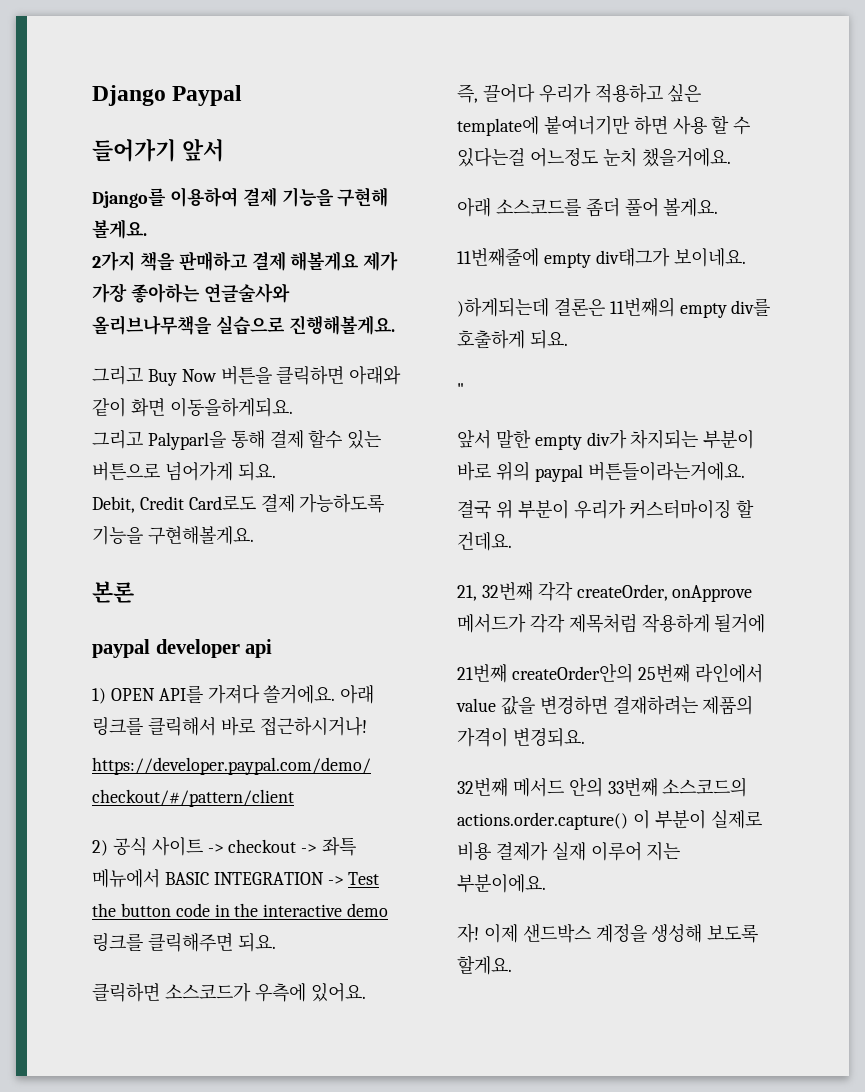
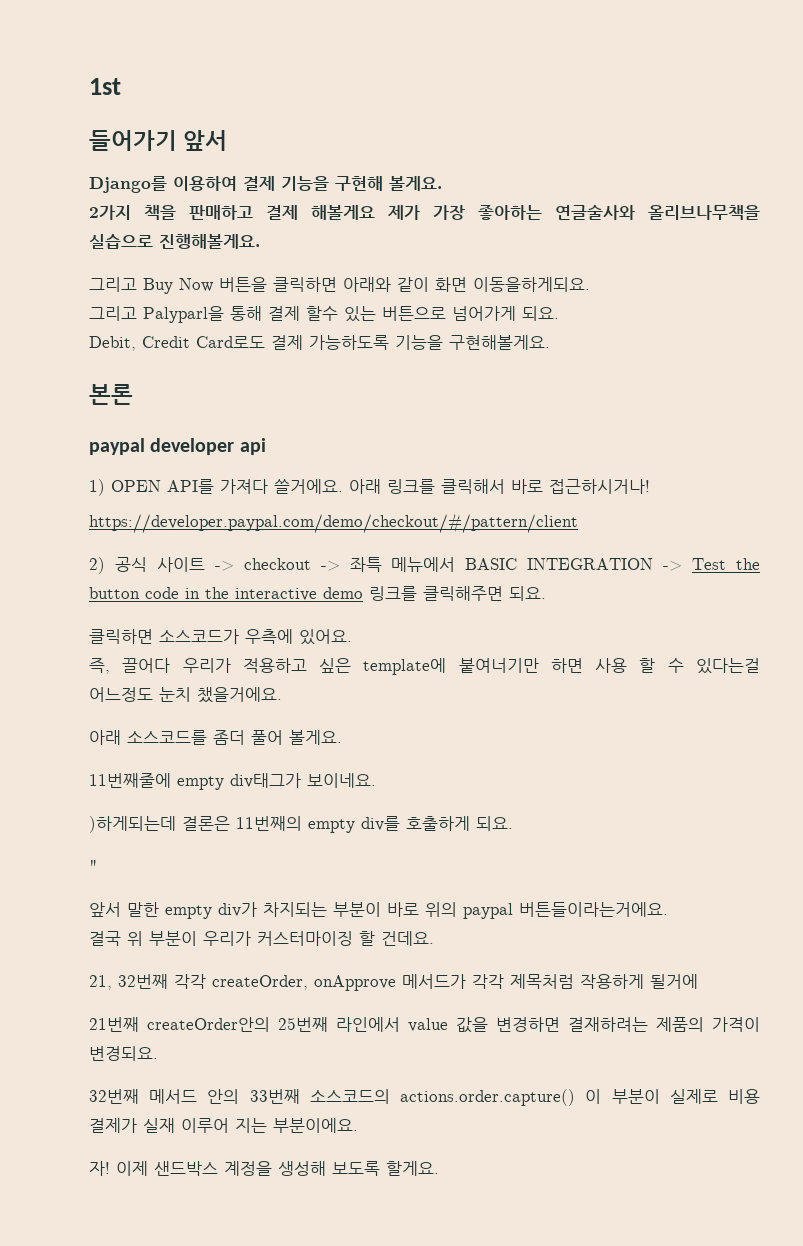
[92,85,243,106] Django Paypal -> [89,78,121,95] 1st

